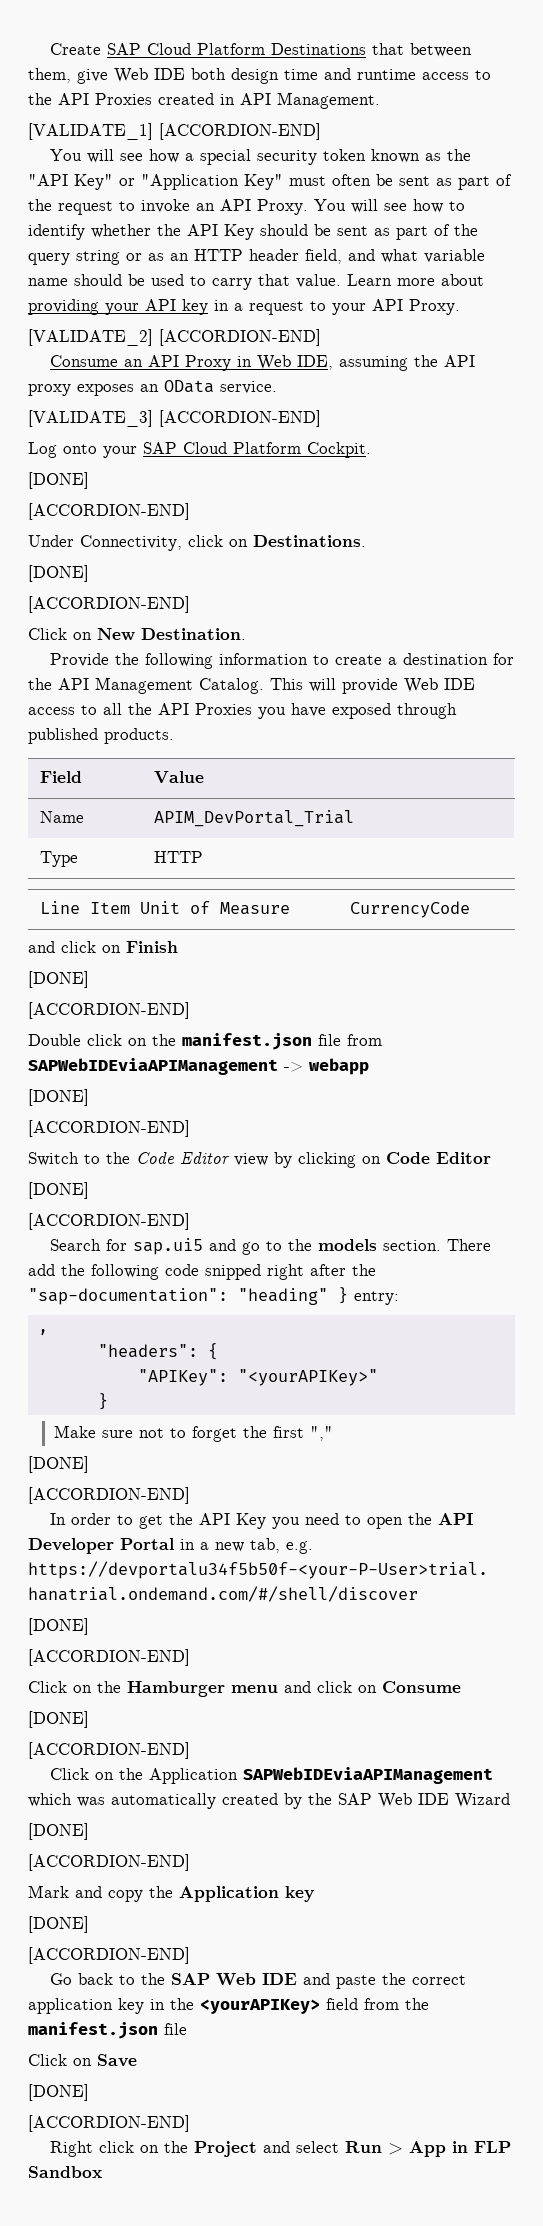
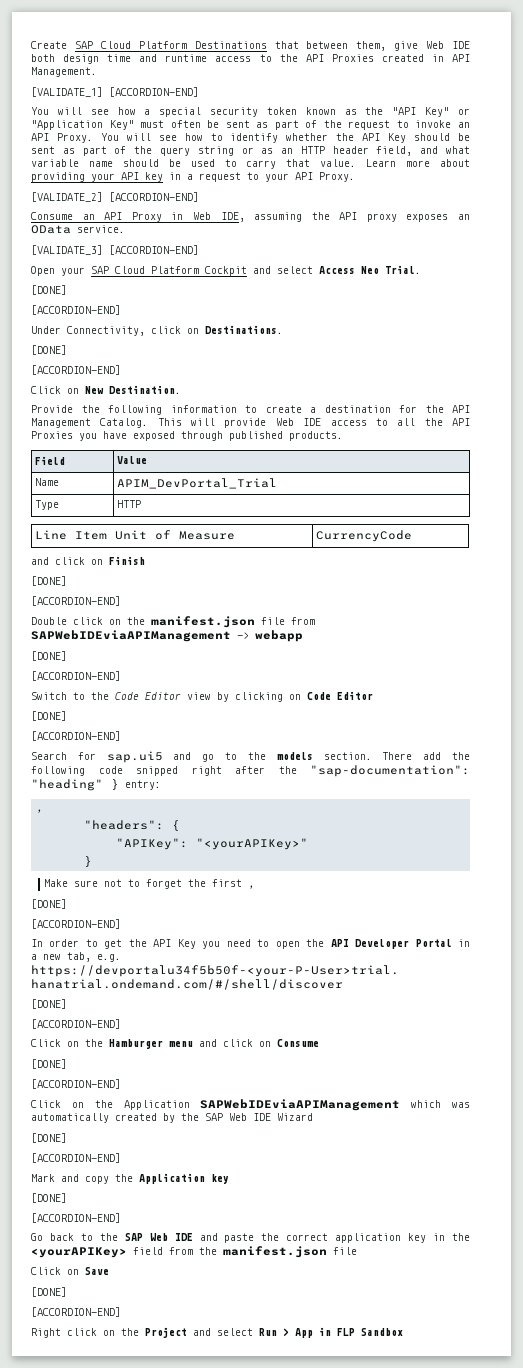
[28,442,97,458] Log onto -> [31,266,55,276] Open
[307,442,371,458] Cockpit. -> [205,265,421,276] Cockpit and select Access Neo Trial.
[309,1426,333,1441] "," -> [247,885,256,889] ,

